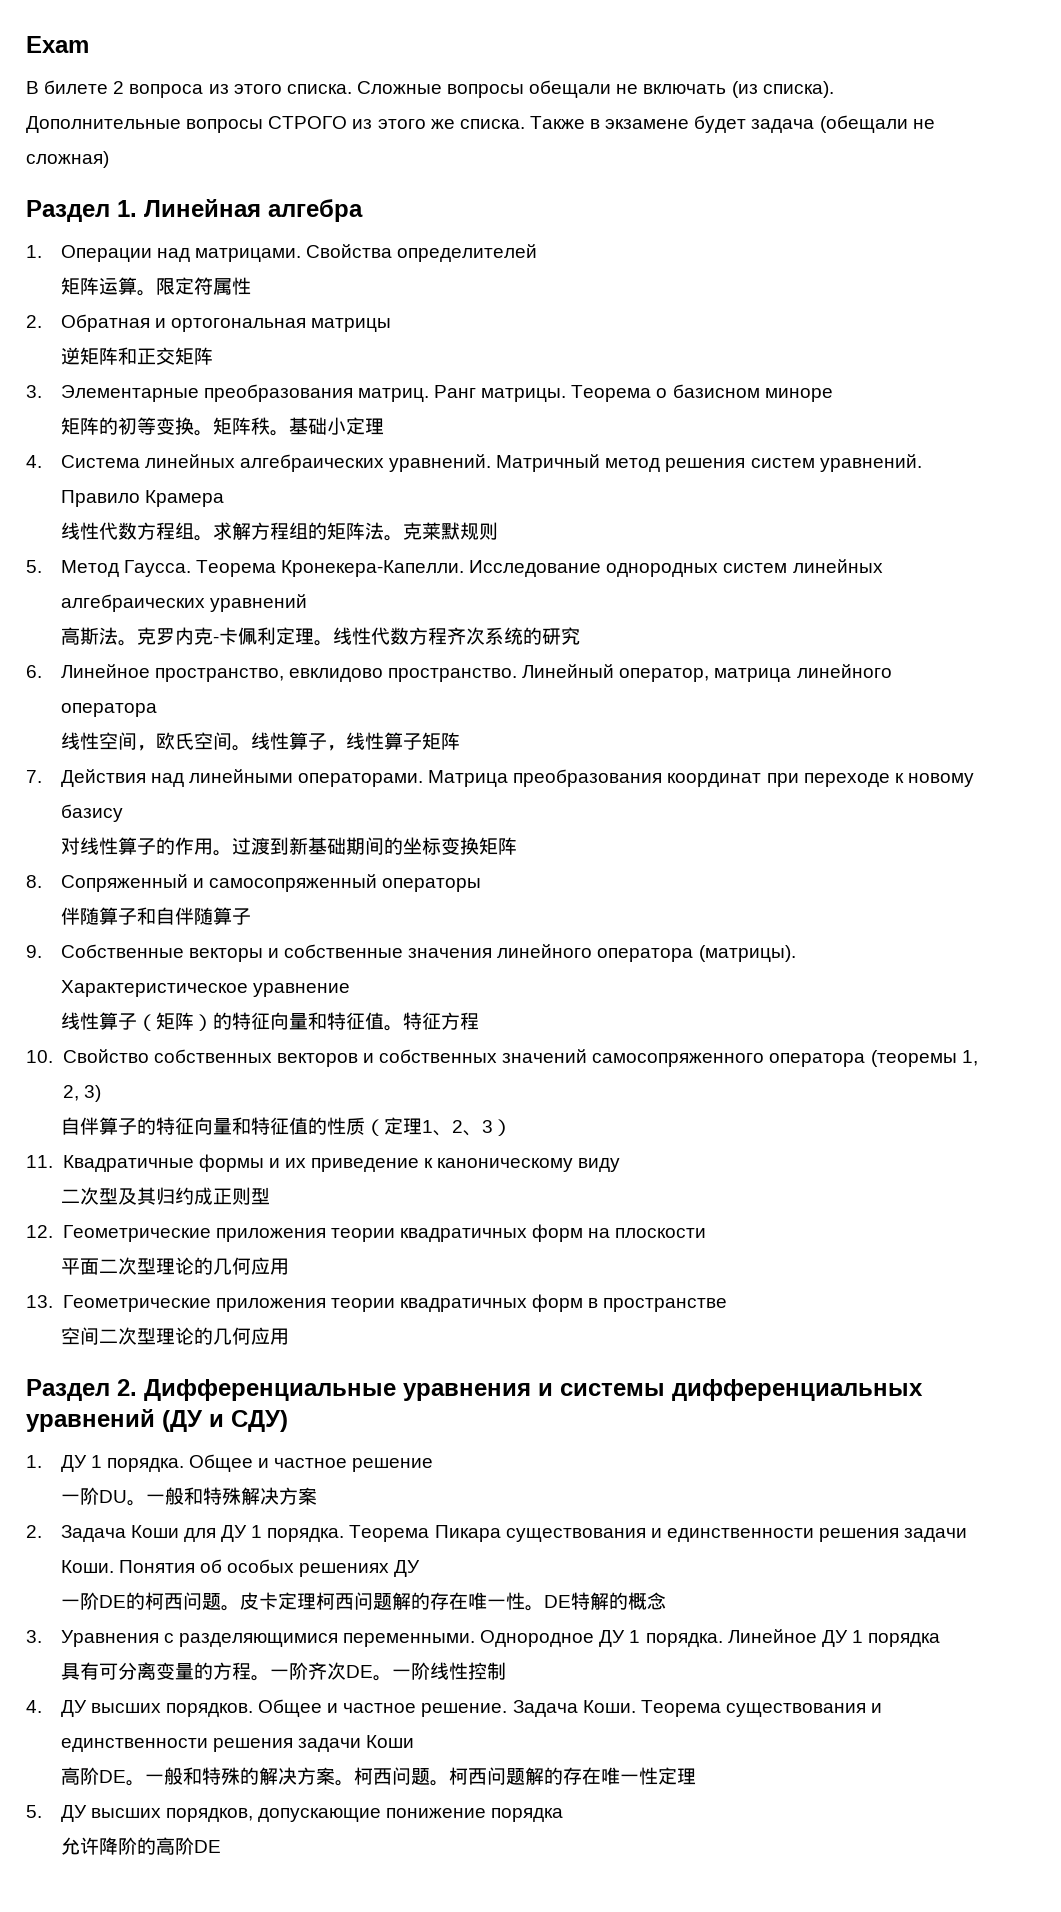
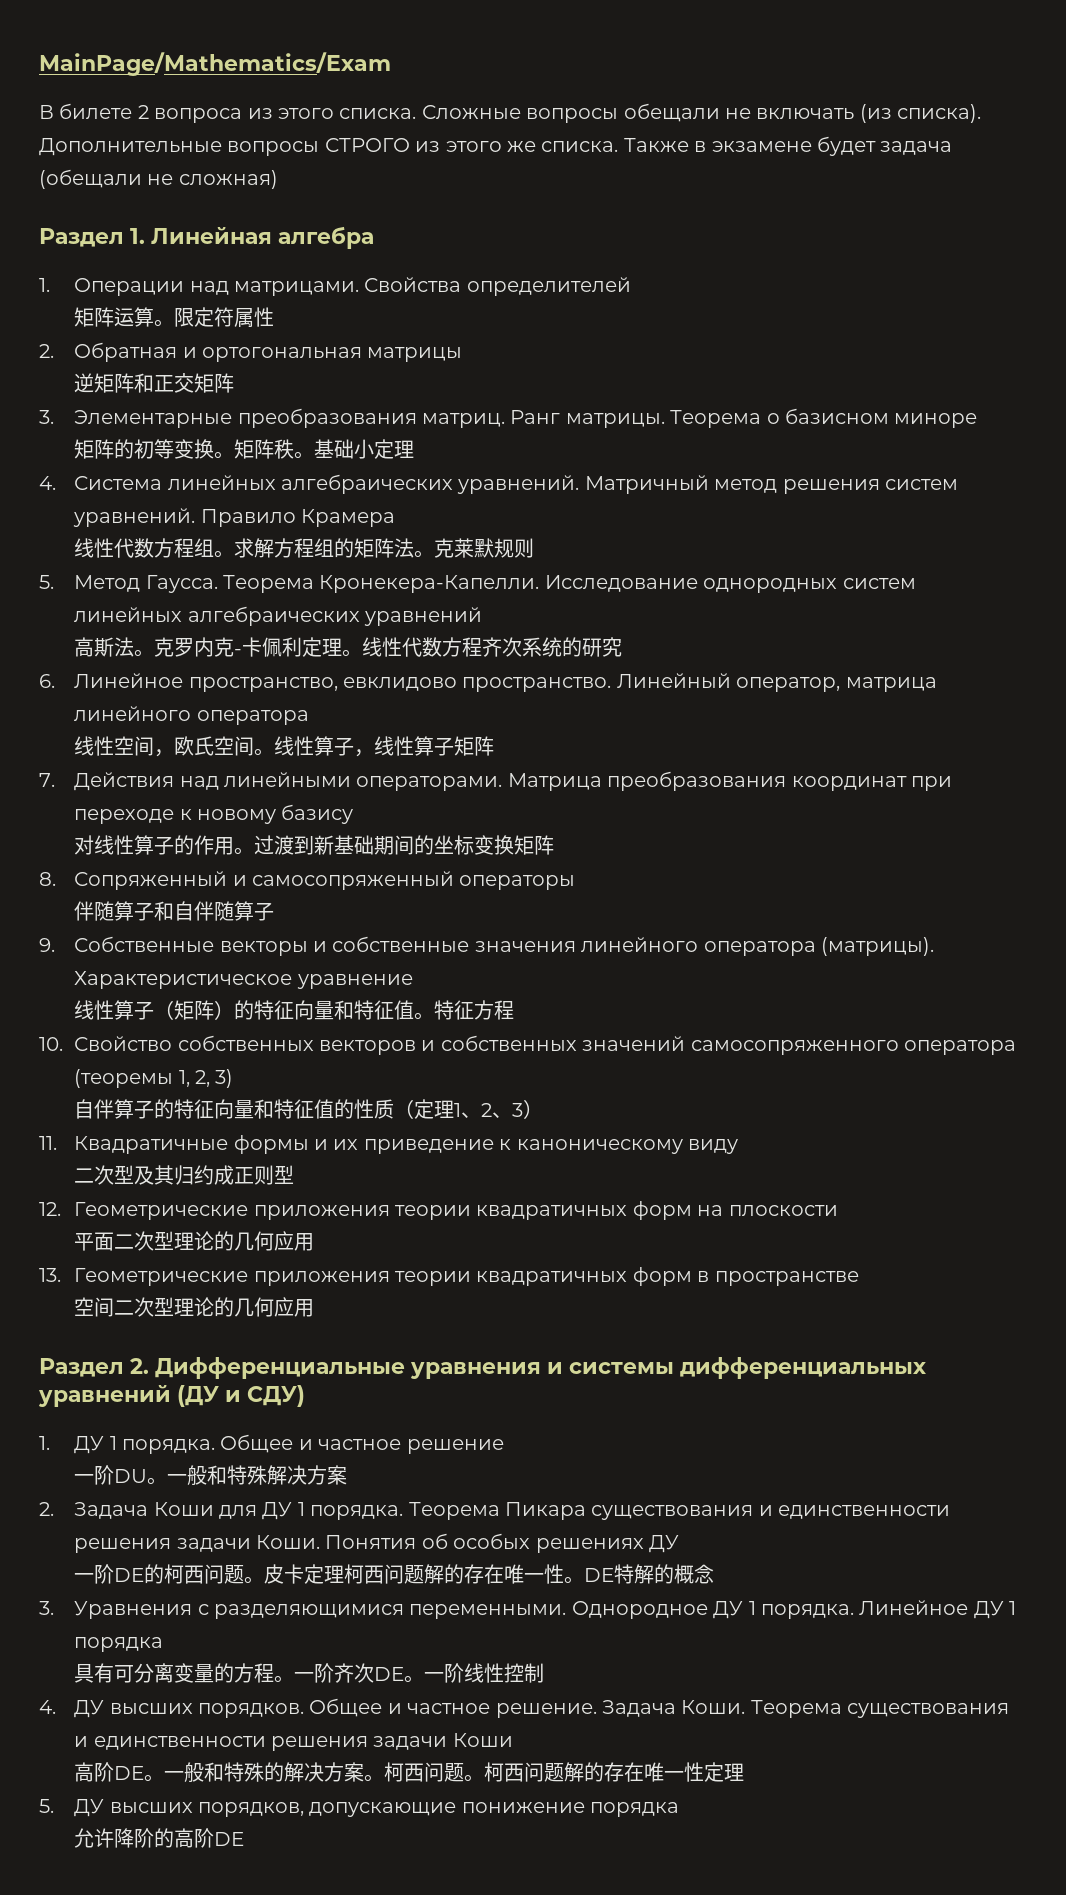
[26,36,89,53] Exam -> [39,52,391,76] MainPage/Mathematics/Exam

